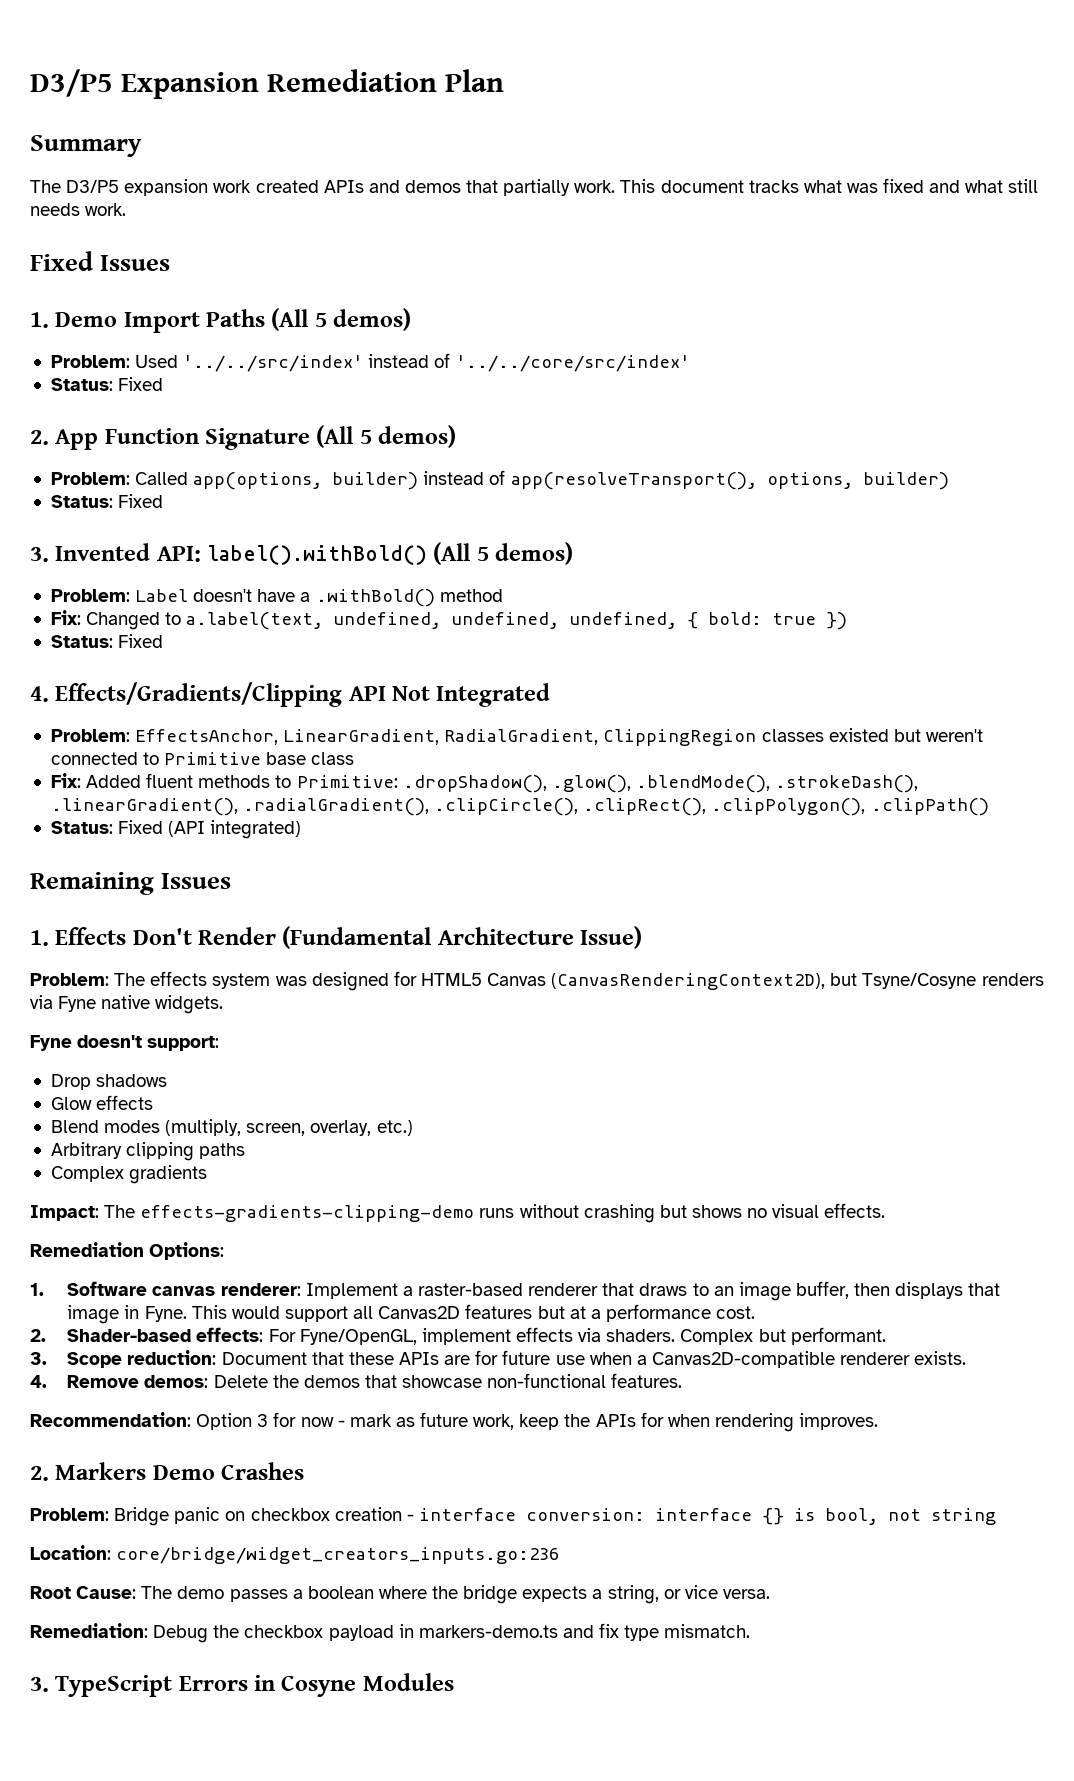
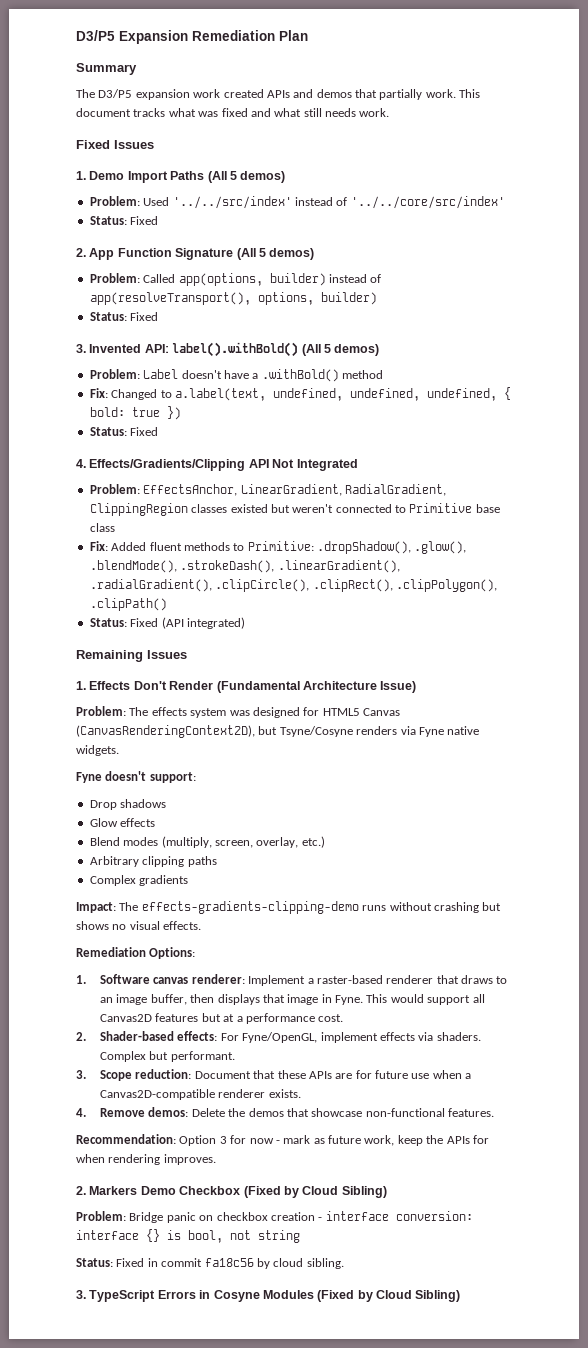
[221,1462,305,1480] Crashes -> [179,1186,387,1198] Checkbox (Fixed by Cloud Sibling)
[30,1545,560,1564] [30,1585,770,1604] [30,1623,751,1643] Location: core/bridge/widget_creators_inputs.go:236 // Root Cause: The demo passes a boolean where the bridge expects a string, or vice versa. // Remediation: Debug the checkbox payload in markers-demo.ts and fix type mismatch. -> [76,1258,344,1269] Status: Fixed in commit fa18c56 by cloud sibling.
(454, 1682) none -> [317,1290,461,1302] (Fixed by Cloud Sibling)

